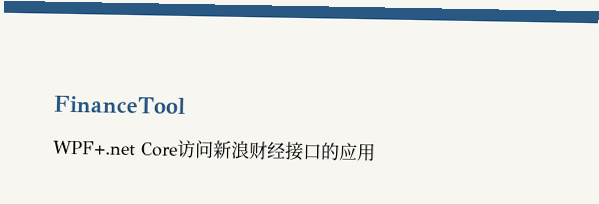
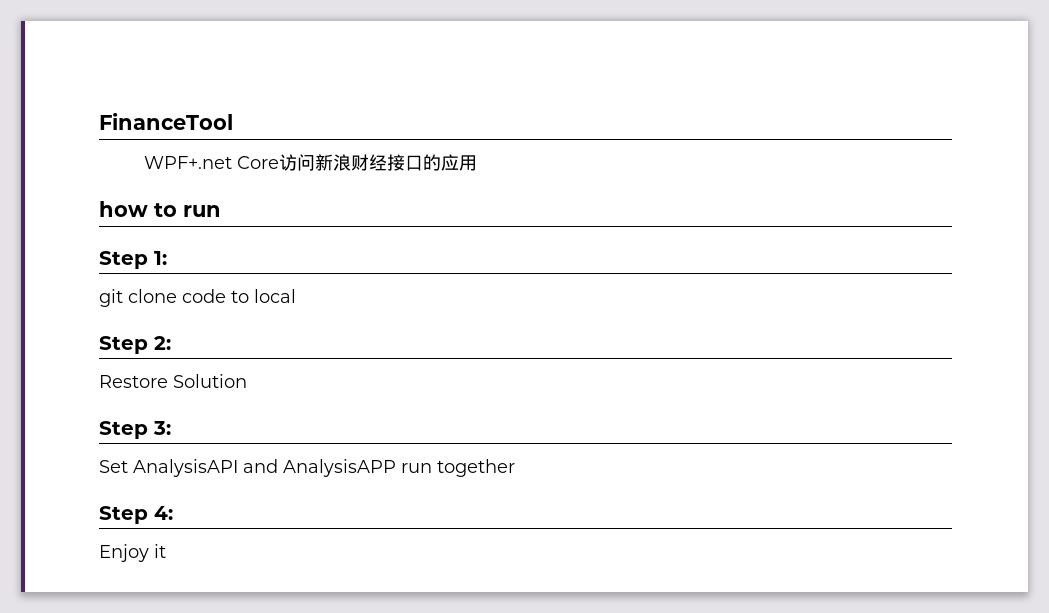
(376, 152) none -> [99,201,221,217] [99,251,167,269] [99,289,296,307] [99,336,171,354] [99,374,247,388] [99,421,171,439] [99,459,515,477] [99,506,173,524] [99,544,166,562] // how to run // Step 1: // git clone code to local // Step 2: // Restore Solution // Step 3: // Set AnalysisAPI and AnalysisAPP run together // Step 4: // Enjoy it

